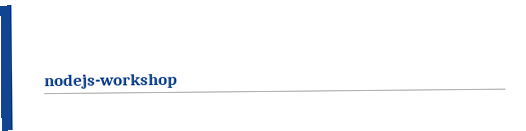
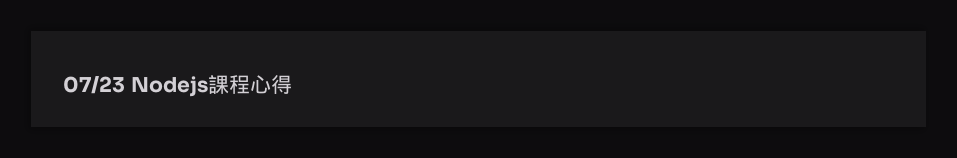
[44,72,178,90] nodejs-workshop -> [63,75,292,97] 07/23 Nodejs課程心得

